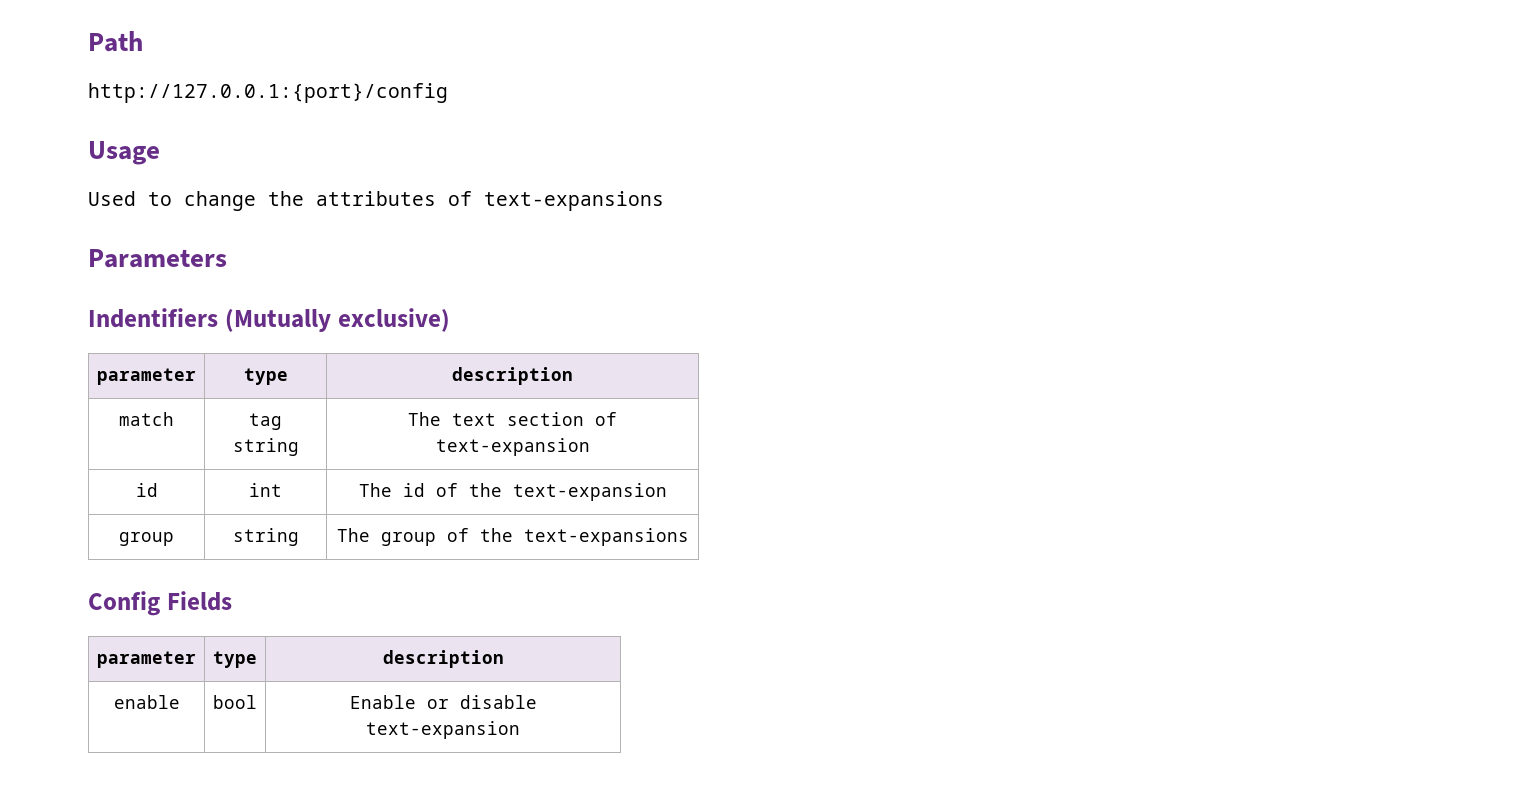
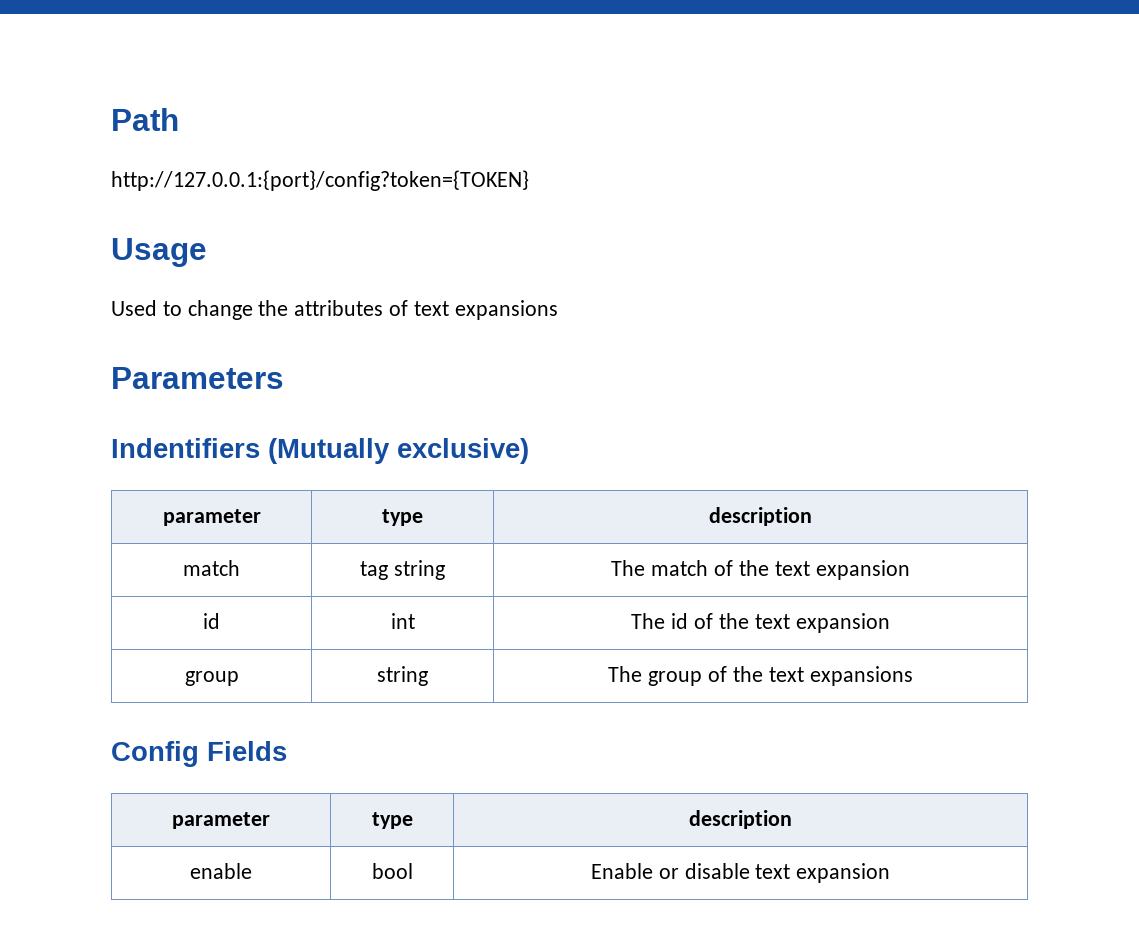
[88,83,448,103] http://127.0.0.1:{port}/config -> [111,170,529,191] http://127.0.0.1:{port}/config?token={TOKEN}
[484,191,664,211] text-expansions -> [413,300,558,320] text expansions
[452,412,617,426] [435,438,590,456] text section of text-expansion -> [651,560,910,580] match of the text expansion
[512,483,667,501] text-expansion -> [754,613,890,633] text expansion
[523,528,689,546] text-expansions -> [768,666,913,686] text expansions
[366,721,520,739] text-expansion -> [755,863,891,883] text expansion

